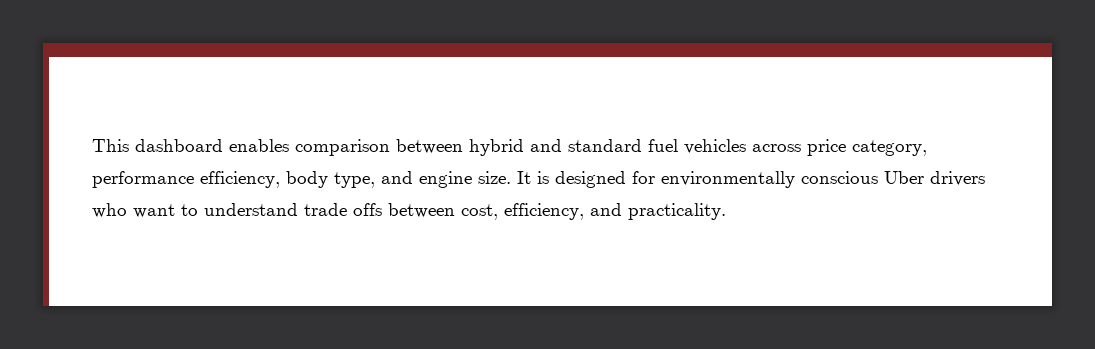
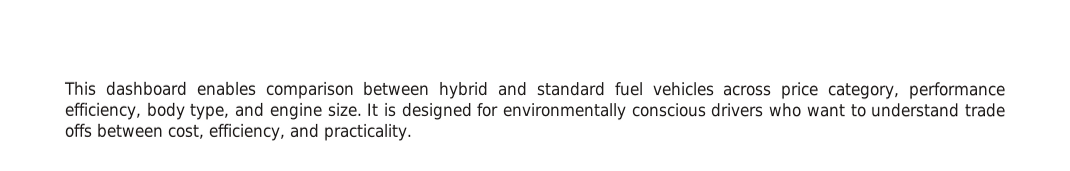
[884,171,924,184] Uber -> (706, 110) none

